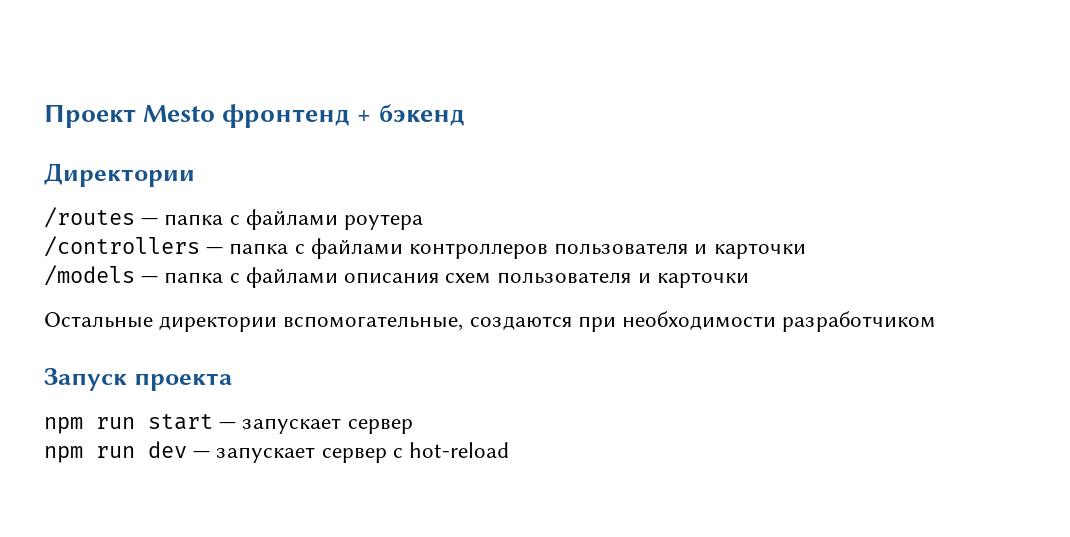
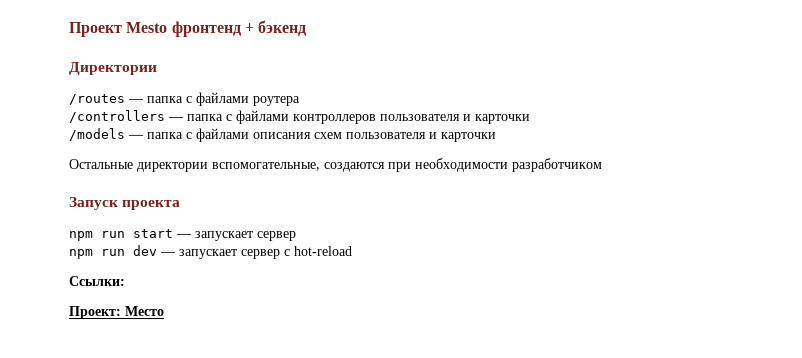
(510, 450) none -> [69,276,125,286] [69,306,164,319] // Ссылки: // Проект: Место

